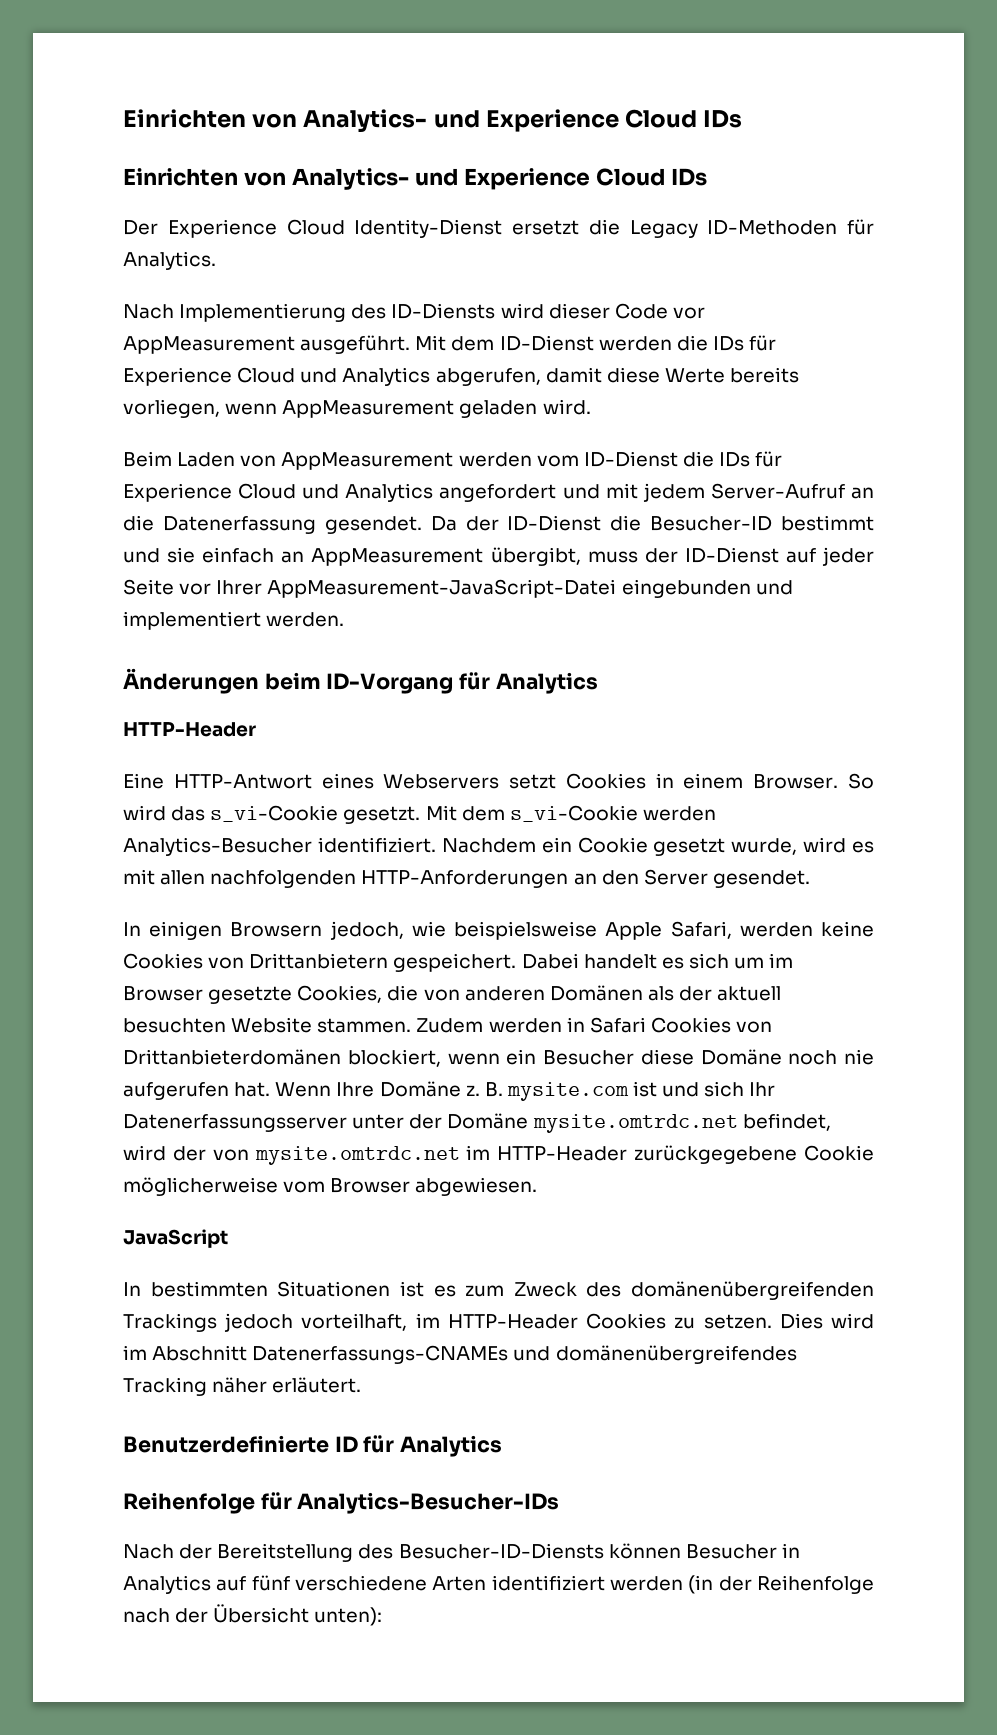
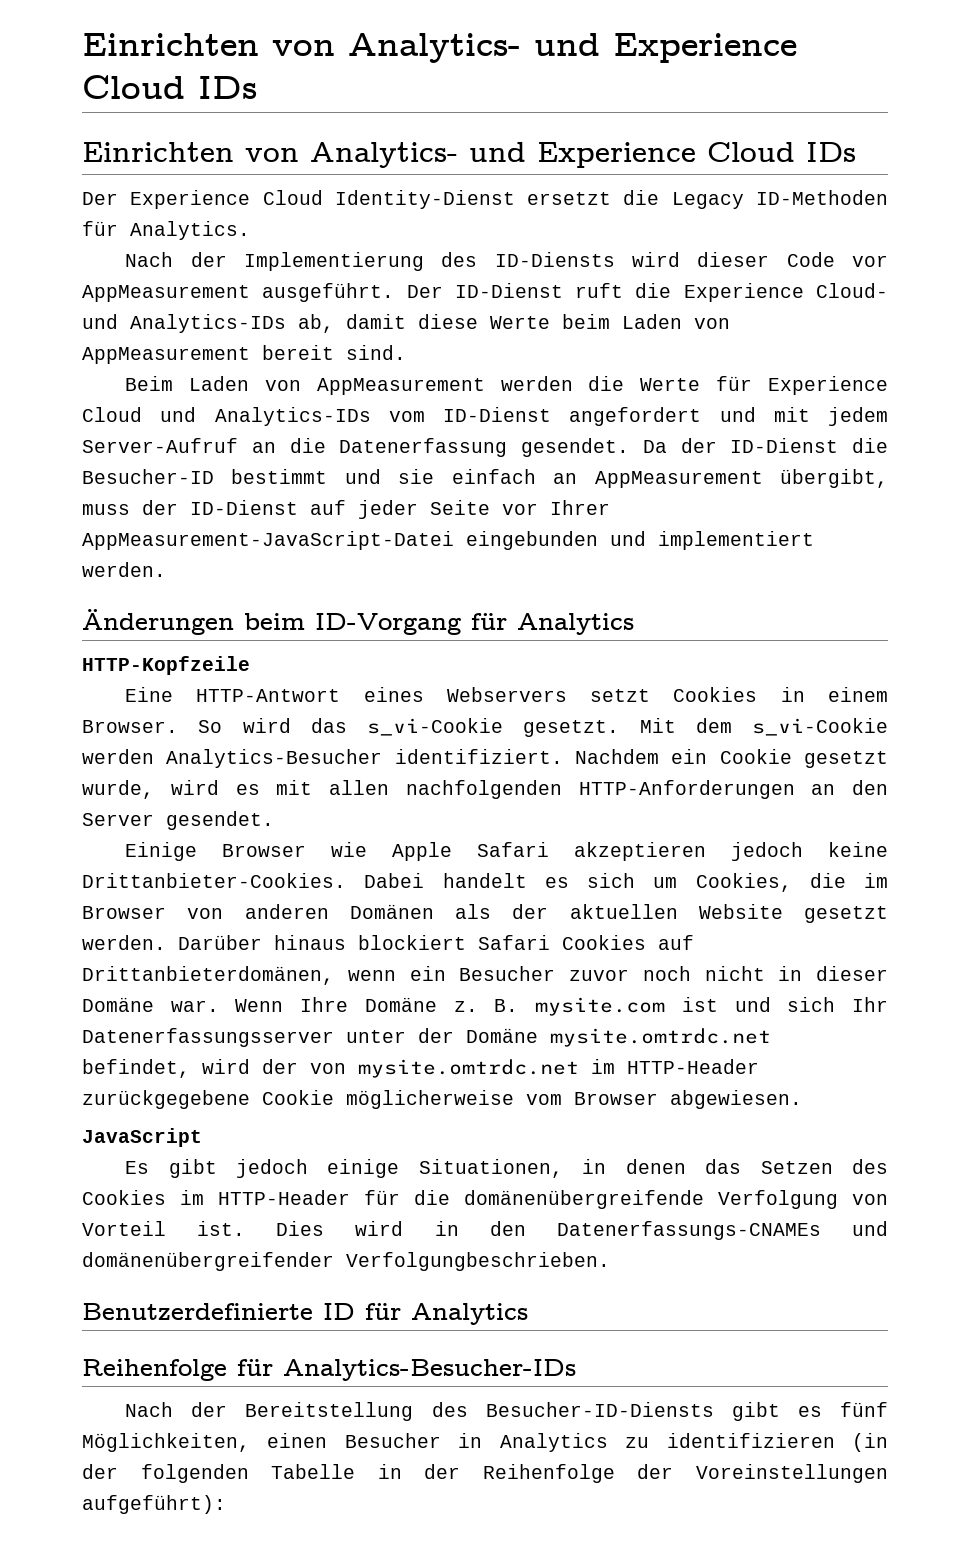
(174, 311) none -> [190,252,227,267] der
[415,335,777,351] [123,367,800,386] [123,399,591,418] Mit dem ID-Dienst werden die IDs für Experience Cloud und Analytics abgerufen, damit diese Werte bereits vorliegen, wenn AppMeasurement geladen wird. -> [406,283,889,302] [82,314,730,333] [82,345,406,364] Der ID-Dienst ruft die Experience Cloud- und Analytics-IDs ab, damit diese Werte beim Laden von AppMeasurement bereit sind.
[536,451,783,467] [123,483,434,502] vom ID-Dienst die IDs für Experience Cloud und Analytics -> [588,376,889,395] [82,407,551,426] die Werte für Experience Cloud und Analytics-IDs vom ID-Dienst
[123,722,256,737] HTTP-Header -> [82,656,250,675] HTTP-Kopfzeile
[123,921,874,940] [123,953,517,972] In einigen Browsern jedoch, wie beispielsweise Apple Safari, werden keine Cookies von Drittanbietern gespeichert. -> [125,842,888,861] [82,873,346,888] Einige Browser wie Apple Safari akzeptieren jedoch keine Drittanbieter-Cookies.
[769,953,794,968] [123,985,419,1004] im Browser gesetzte Cookies, die -> [695,873,888,892] [82,906,166,919] Cookies, die im Browser
[717,986,782,1001] [123,1017,773,1033] [123,1049,874,1067] [123,1082,271,1100] aktuell besuchten Website stammen. Zudem werden in Safari Cookies von Drittanbieterdomänen blockiert, wenn ein Besucher diese Domäne noch nie aufgerufen hat. -> [569,904,888,923] [82,935,694,950] [82,966,888,985] [82,997,219,1012] aktuellen Website gesetzt werden. Darüber hinaus blockiert Safari Cookies auf Drittanbieterdomänen, wenn ein Besucher zuvor noch nicht in dieser Domäne war.
[123,1281,874,1300] [123,1313,874,1332] [123,1345,797,1364] [123,1377,362,1396] In bestimmten Situationen ist es zum Zweck des domänenübergreifenden Trackings jedoch vorteilhaft, im HTTP-Header Cookies zu setzen. Dies wird im Abschnitt Datenerfassungs-CNAMEs und domänenübergreifendes Tracking näher erläutert. -> [125,1159,888,1178] [82,1190,888,1209] [82,1221,888,1240] [82,1252,610,1271] Es gibt jedoch einige Situationen, in denen das Setzen des Cookies im HTTP-Header für die domänenübergreifende Verfolgung von Vorteil ist. Dies wird in den Datenerfassungs-CNAMEs und domänenübergreifender Verfolgungbeschrieben.
[608,1543,800,1559] [123,1575,875,1594] [123,1604,383,1626] können Besucher in Analytics auf fünf verschiedene Arten identifiziert werden (in der Reihenfolge nach der Übersicht unten): -> [731,1402,888,1421] [82,1433,889,1452] [82,1464,888,1483] [82,1495,226,1514] gibt es fünf Möglichkeiten, einen Besucher in Analytics zu identifizieren (in der folgenden Tabelle in der Reihenfolge der Voreinstellungen aufgeführt):

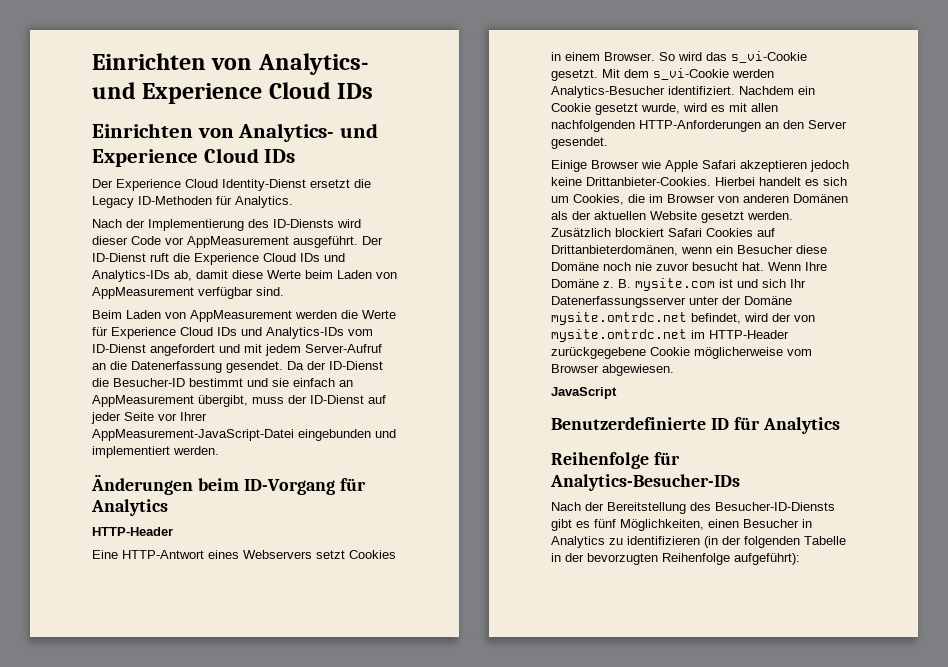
[816,283,889,298] Cloud- -> [263,253,320,262] Cloud IDs
[262,345,334,360] bereit -> [198,287,253,299] verfügbar
(142, 414) none -> [217,327,237,336] IDs
[82,656,250,675] HTTP-Kopfzeile -> [92,527,173,536] HTTP-Header
[364,873,425,888] Dabei -> [715,177,755,186] Hierbei
[178,935,346,950] Darüber hinaus -> [551,228,611,237] Zusätzlich
[569,966,888,981] [82,997,219,1012] zuvor noch nicht in dieser Domäne war. -> [796,245,827,254] [551,262,764,271] diese Domäne noch nie zuvor besucht hat.
[125,1159,888,1178] [82,1190,888,1209] [82,1221,888,1240] [82,1252,610,1271] // Es gibt jedoch einige Situationen, in denen das Setzen des Cookies im HTTP-Header für die domänenübergreifende Verfolgung von Vorteil ist. Dies wird in den Datenerfassungs-CNAMEs und domänenübergreifender Verfolgungbeschrieben. -> (617, 393) none
[482,1464,888,1483] Reihenfolge der Voreinstellungen -> [587,553,730,565] bevorzugten Reihenfolge

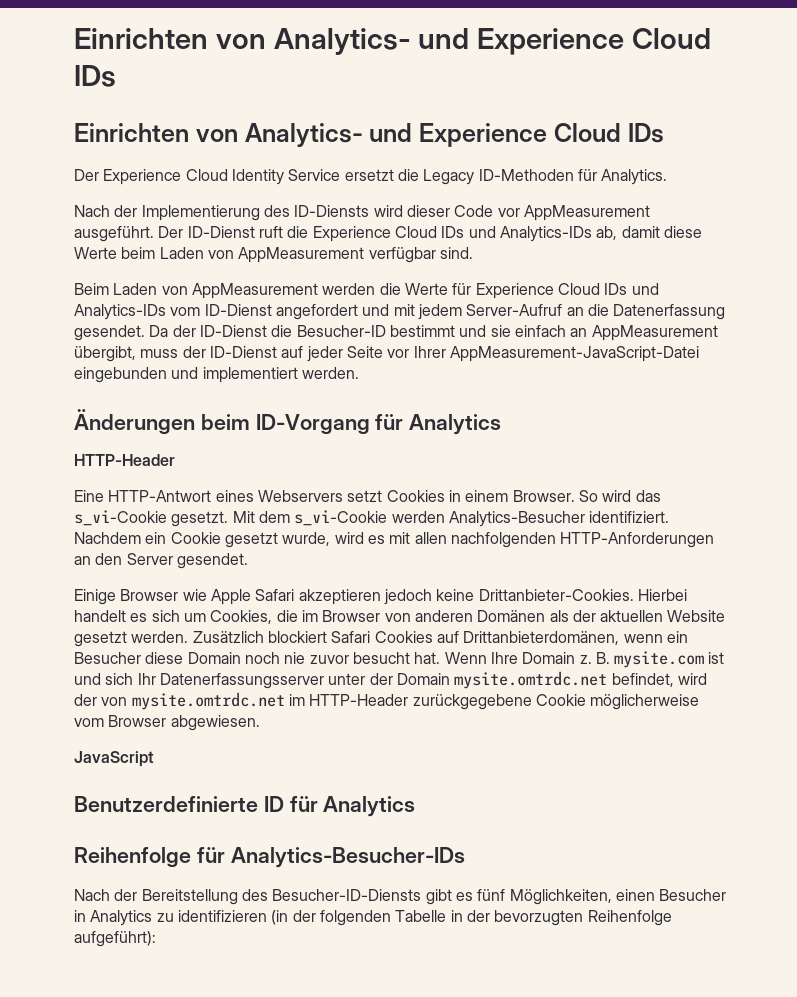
[222,179,306,191] Identity-Dienst -> [231,169,341,185] Identity Service
[551,262,599,271] Domäne -> [187,652,241,664] Domain
[551,279,599,288] Domäne -> [522,652,576,664] Domain
[744,296,792,305] Domäne -> [396,673,450,685] Domain

